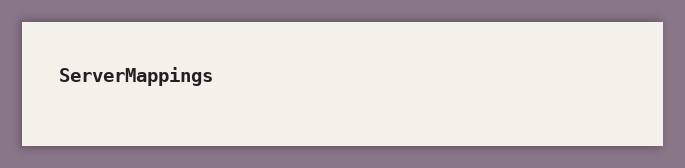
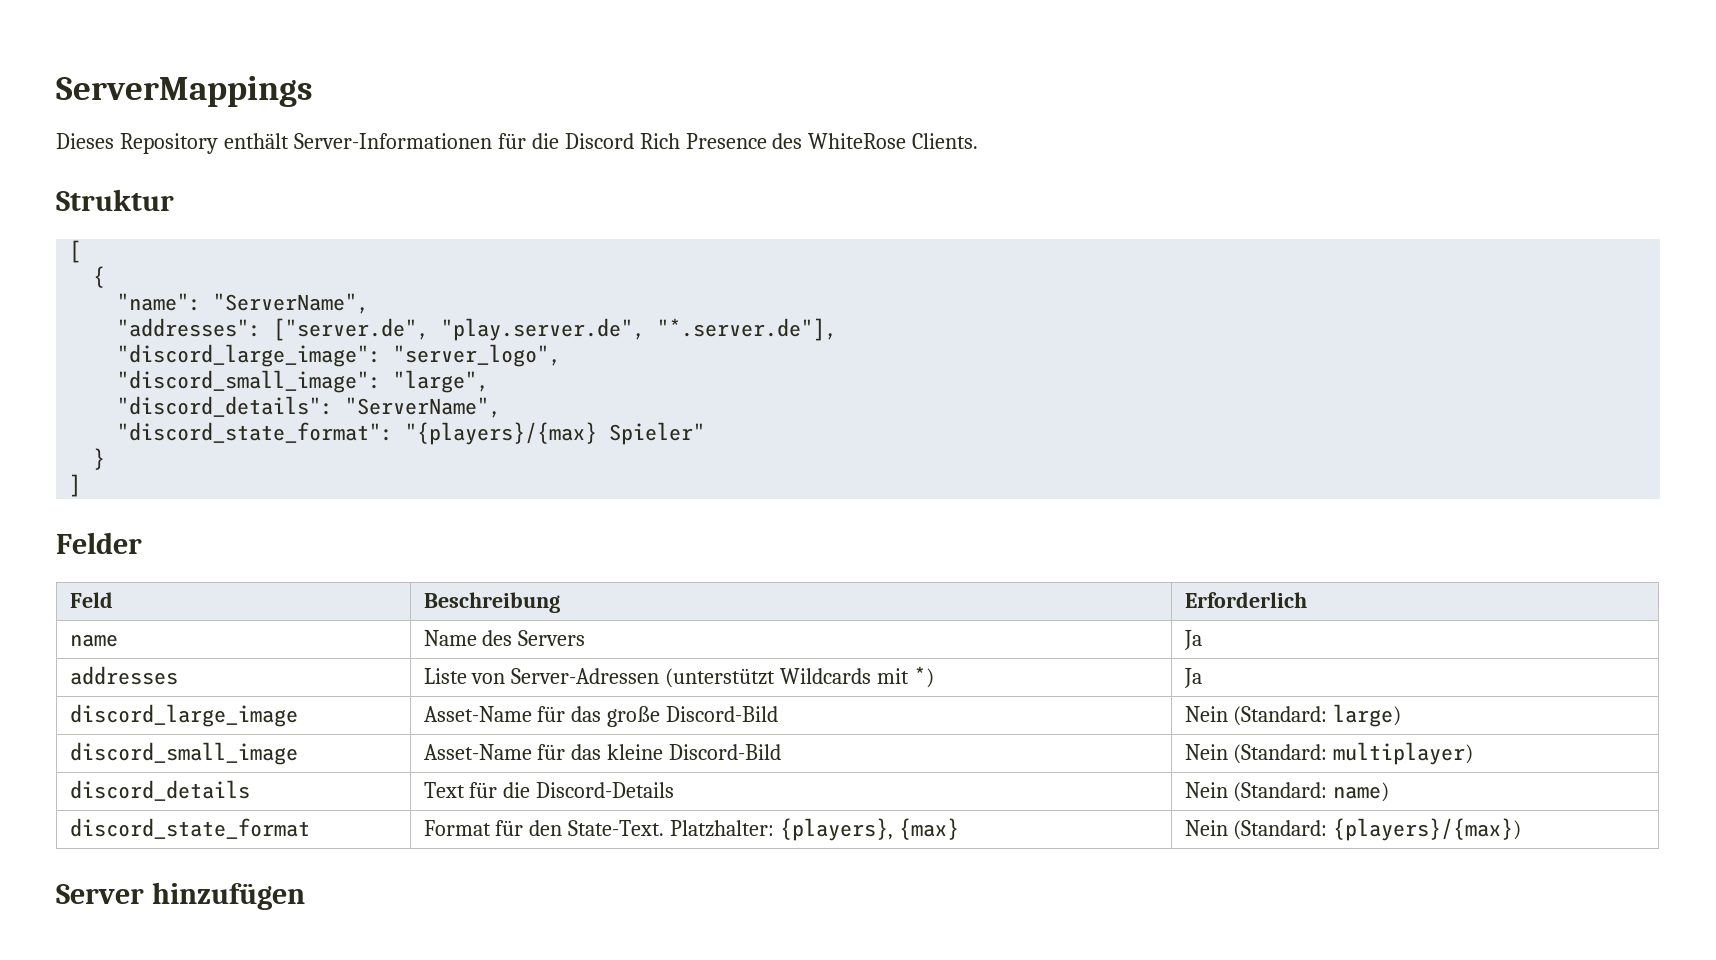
(213, 76) none -> [56,133,979,154] [56,189,174,211] [69,240,82,263] [93,266,106,288] [117,293,370,314] [117,318,838,341] [117,344,562,367] [117,370,490,393] [117,396,502,418] [117,422,706,445] [93,448,106,470] [69,474,82,497] [56,532,142,554] [69,592,113,608] [423,592,560,613] [1184,592,1307,608] [69,634,118,647] [423,630,586,646] [1183,630,1202,650] [69,666,178,685] [423,666,935,688] [1183,668,1202,688] [69,704,298,727] [423,706,779,727] [1184,704,1402,727] [69,742,298,765] [423,744,782,760] [1184,742,1474,765] [69,780,250,801] [423,782,675,798] [1184,782,1390,802] [69,818,310,839] [423,818,960,841] [1184,818,1522,841] [56,882,305,910] // Dieses Repository enthält Server-Informationen für die Discord Rich Presence des WhiteRose Clients. // Struktur // [ // { // "name": "ServerName", // "addresses": ["server.de", "play.server.de", "*.server.de"], // "discord_large_image": "server_logo", // "discord_small_image": "large", // "discord_details": "ServerName", // "discord_state_format": "{players}/{max} Spieler" // } // ] // Felder // Feld | Beschreibung | Erforderlich // name | Name des Servers | Ja // addresses | Liste von Server-Adressen (unterstützt Wildcards mit *) | Ja // discord_large_image | Asset-Name für das große Discord-Bild | Nein (Standard: large) // discord_small_image | Asset-Name für das kleine Discord-Bild | Nein (Standard: multiplayer) // discord_details | Text für die Discord-Details | Nein (Standard: name) // discord_state_format | Format für den State-Text. Platzhalter: {players}, {max} | Nein (Standard: {players}/{max}) // Server hinzufügen

